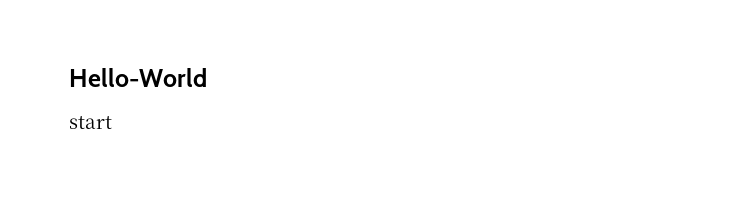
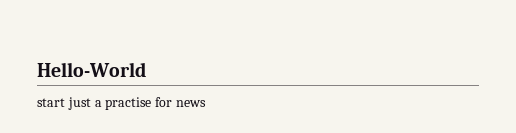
(112, 122) none -> [67,97,206,110] just a practise for news

